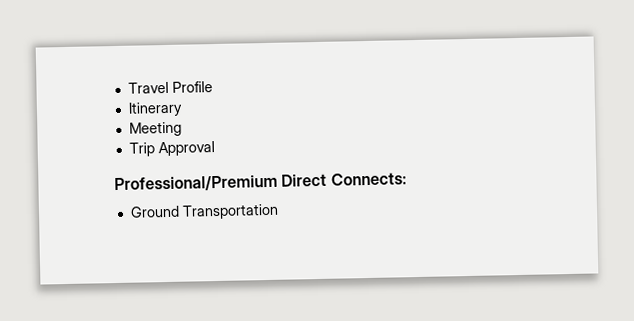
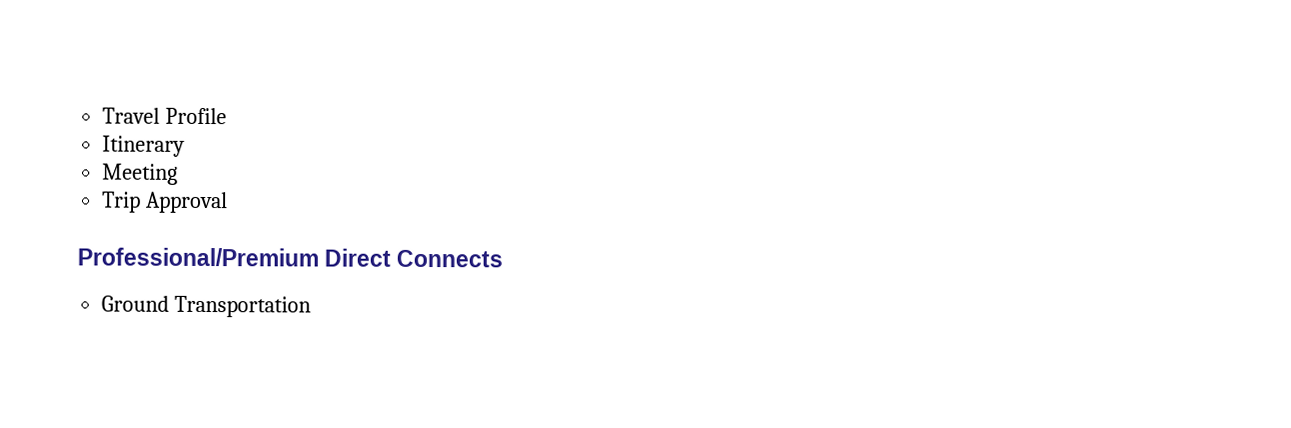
[330,172,407,186] Connects: -> [396,249,504,268] Connects

